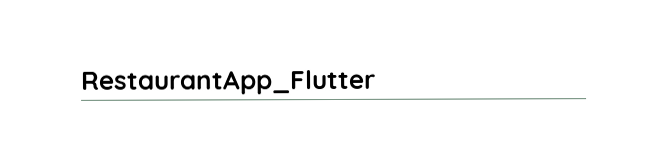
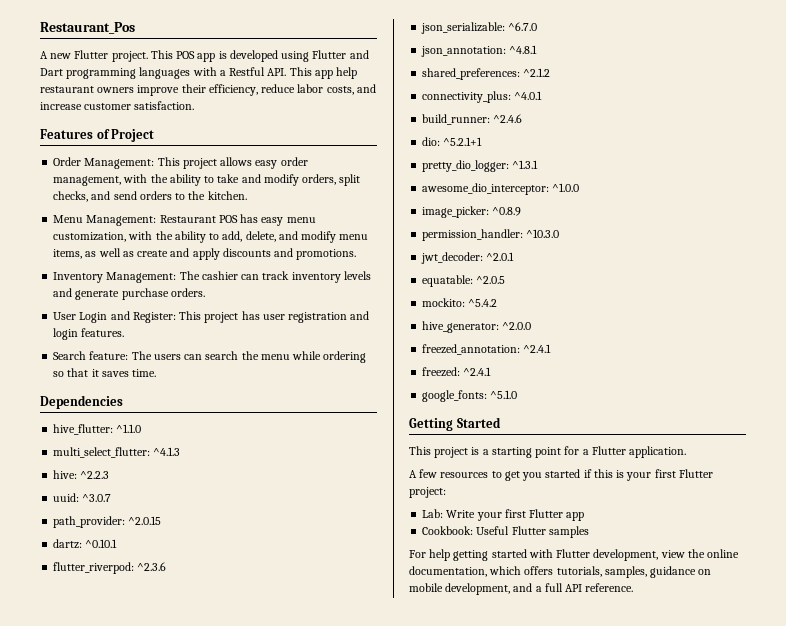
[80,69,376,95] RestaurantApp_Flutter -> [40,22,135,34] [40,50,369,62] [40,67,358,79] [40,84,376,96] [40,101,195,110] [40,129,155,142] [53,157,308,169] [53,174,361,186] [53,191,247,202] [53,214,316,226] [53,231,369,243] [53,248,357,260] [53,271,371,283] [53,288,205,300] [53,311,370,323] [53,328,125,340] [53,351,367,363] [53,368,157,377] [40,395,123,409] [53,424,142,435] [53,447,181,458] [53,470,110,479] [53,493,112,502] [53,516,162,528] [53,539,118,549] [53,562,167,574] [421,22,538,34] [421,45,538,57] [422,68,551,80] [422,91,543,103] [422,114,523,125] [422,137,483,146] [422,160,539,172] [422,183,580,195] [422,206,522,218] [422,229,560,241] [421,252,515,264] [422,275,506,287] [422,298,498,307] [422,321,532,333] [422,344,552,355] [422,367,492,377] [422,390,518,402] [409,417,501,431] [409,446,687,458] [409,469,713,481] [409,487,446,498] [422,509,585,521] [422,526,589,538] [409,549,740,561] [409,566,712,578] [409,583,634,595] Restaurant_Pos // A new Flutter project. This POS app is developed using Flutter and Dart programming languages with a Restful API. This app help restaurant owners improve their efficiency, reduce labor costs, and increase customer satisfaction. // Features of Project // Order Management: This project allows easy order management, with the ability to take and modify orders, split checks, and send orders to the kitchen. // Menu Management: Restaurant POS has easy menu customization, with the ability to add, delete, and modify menu items, as well as create and apply discounts and promotions. // Inventory Management: The cashier can track inventory levels and generate purchase orders. // User Login and Register: This project has user registration and login features. // Search feature: The users can search the menu while ordering so that it saves time. // Dependencies // hive_flutter: ^1.1.0 // multi_select_flutter: ^4.1.3 // hive: ^2.2.3 // uuid: ^3.0.7 // path_provider: ^2.0.15 // dartz: ^0.10.1 // flutter_riverpod: ^2.3.6 // json_serializable: ^6.7.0 // json_annotation: ^4.8.1 // shared_preferences: ^2.1.2 // connectivity_plus: ^4.0.1 // build_runner: ^2.4.6 // dio: ^5.2.1+1 // pretty_dio_logger: ^1.3.1 // awesome_dio_interceptor: ^1.0.0 // image_picker: ^0.8.9 // permission_handler: ^10.3.0 // jwt_decoder: ^2.0.1 // equatable: ^2.0.5 // mockito: ^5.4.2 // hive_generator: ^2.0.0 // freezed_annotation: ^2.4.1 // freezed: ^2.4.1 // google_fonts: ^5.1.0 // Getting Started // This project is a starting point for a Flutter application. // A few resources to get you started if this is your first Flutter project: // Lab: Write your first Flutter app // Cookbook: Useful Flutter samples // For help getting started with Flutter development, view the online documentation, which offers tutorials, samples, guidance on mobile development, and a full API reference.

